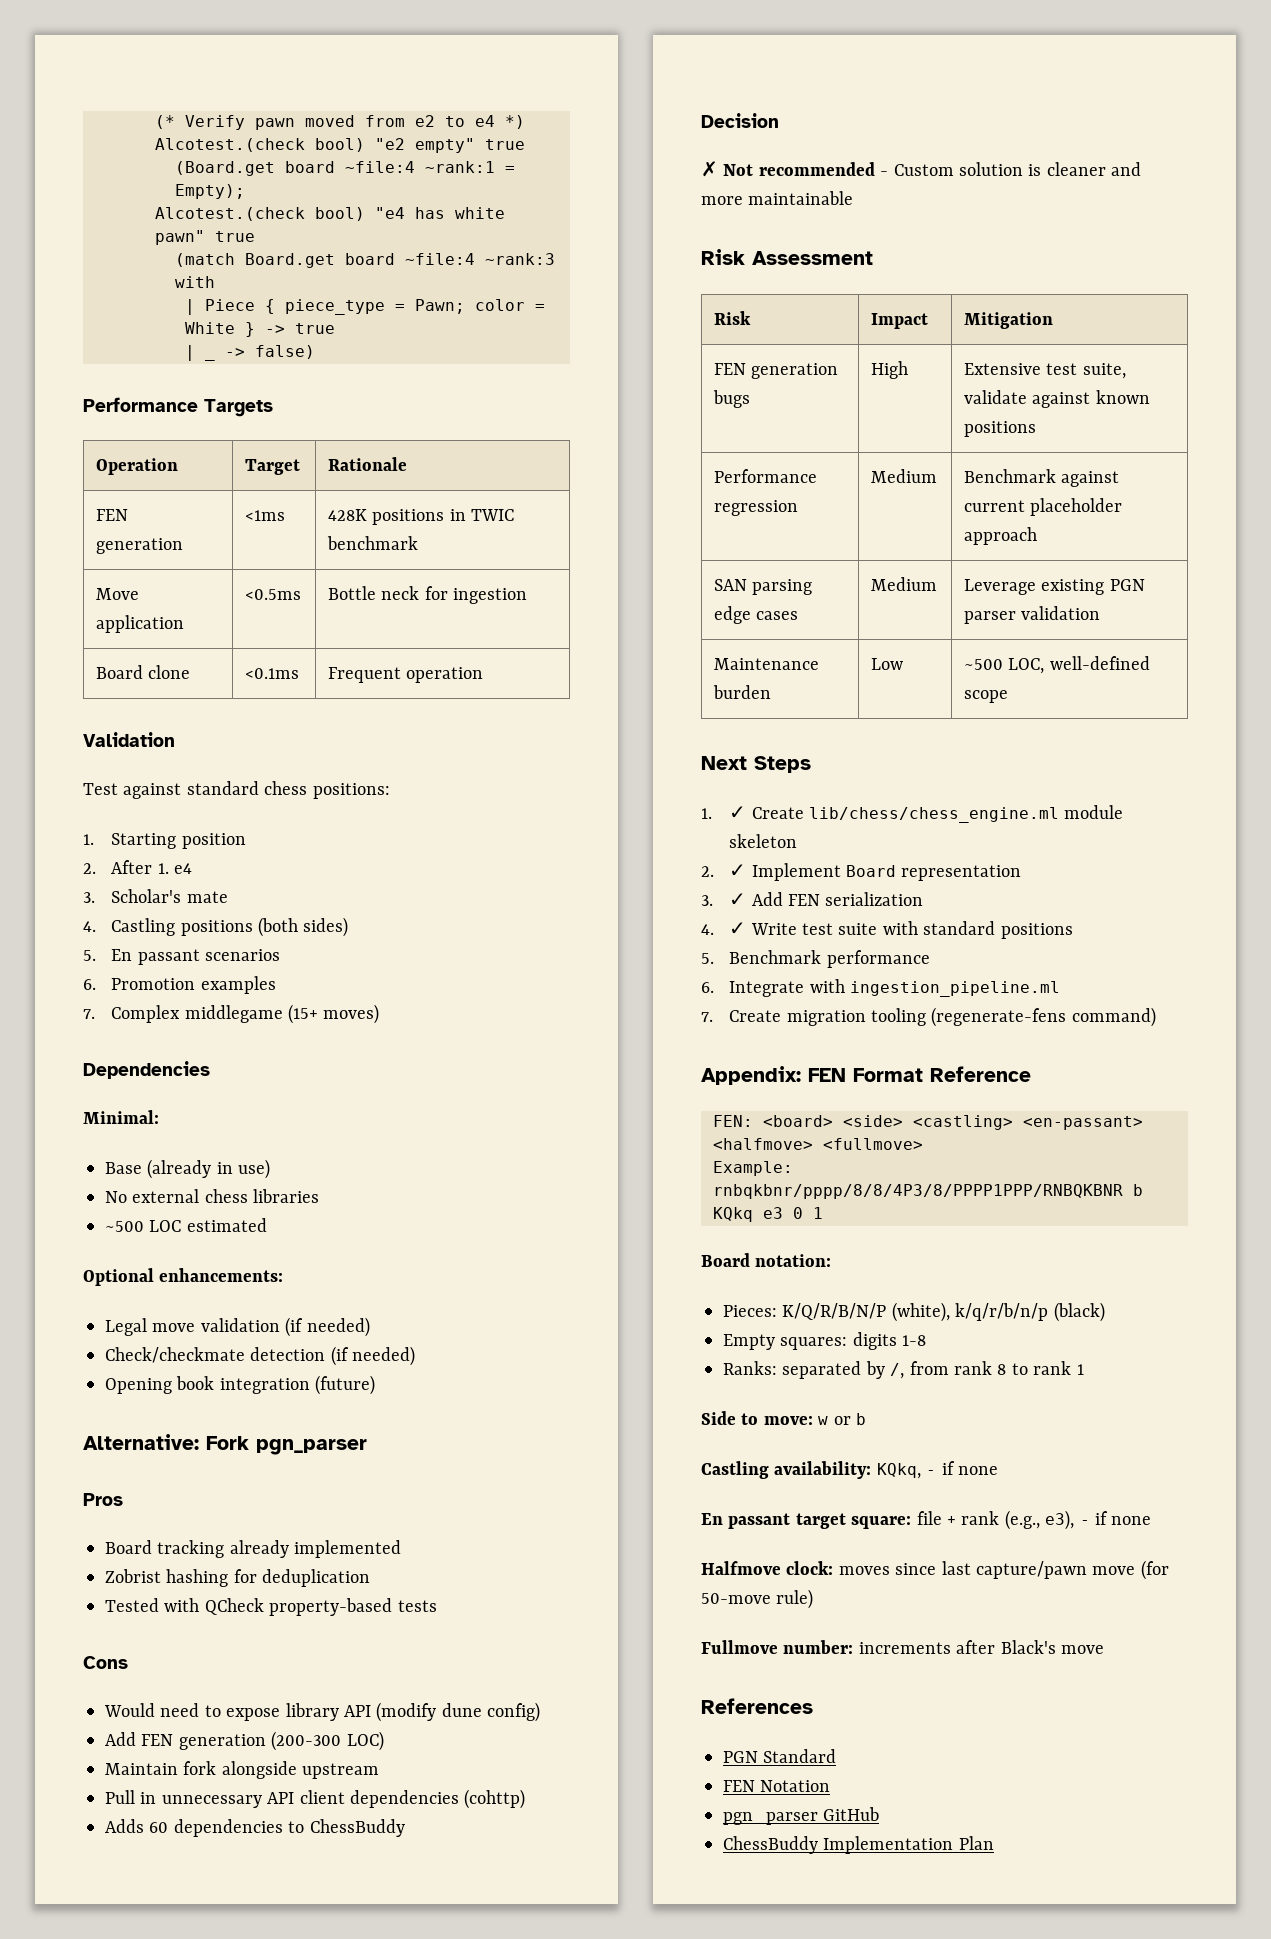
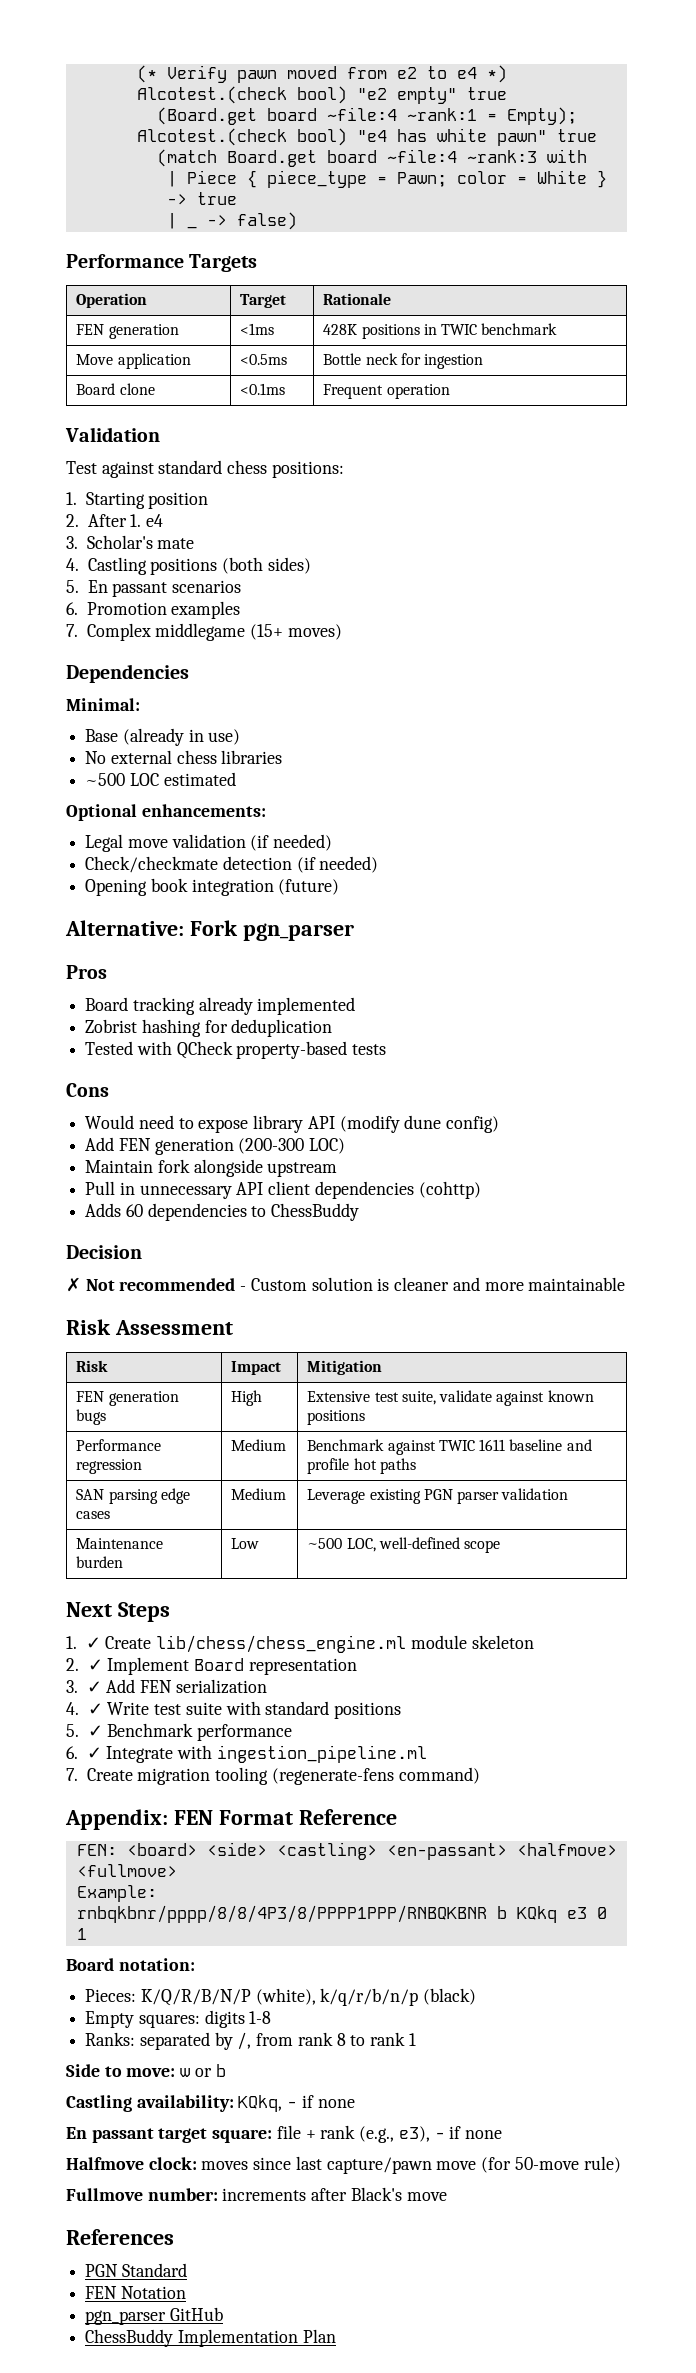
[964,498,1123,516] [964,527,1038,545] current placeholder approach -> [438,1439,592,1451] [307,1458,416,1474] TWIC 1611 baseline and profile hot paths
(714, 958) none -> [87,1725,103,1737] ✓
(714, 987) none -> [86,1747,102,1759] ✓

